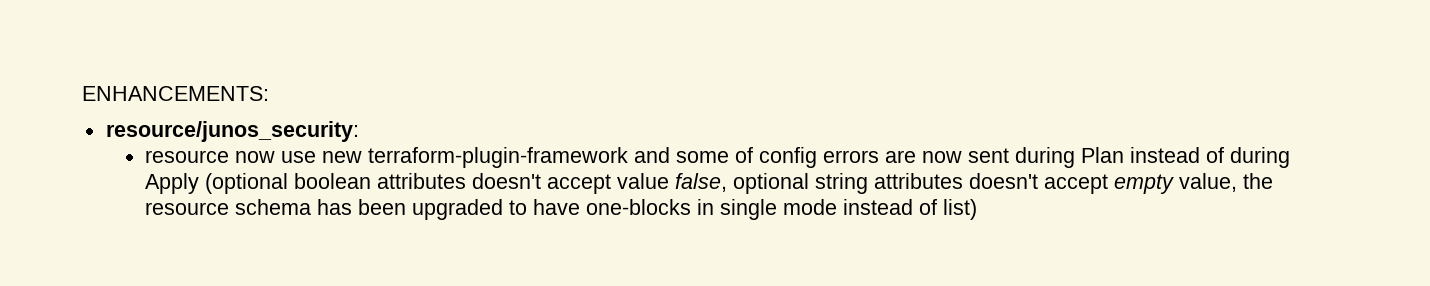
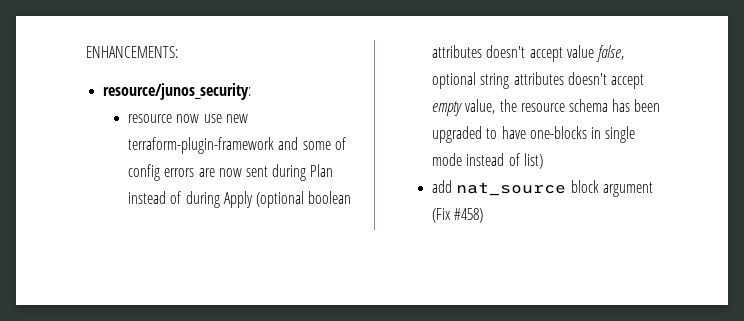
(978, 209) none -> [432,180,653,197] [432,208,484,223] // add nat_source block argument (Fix #458)

